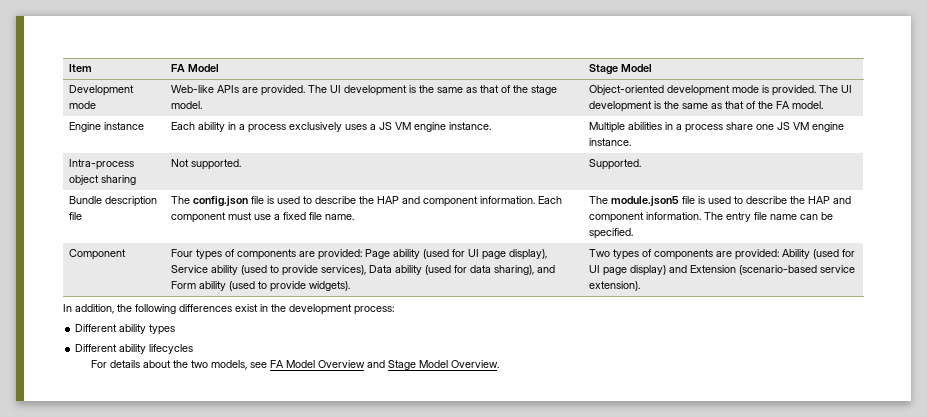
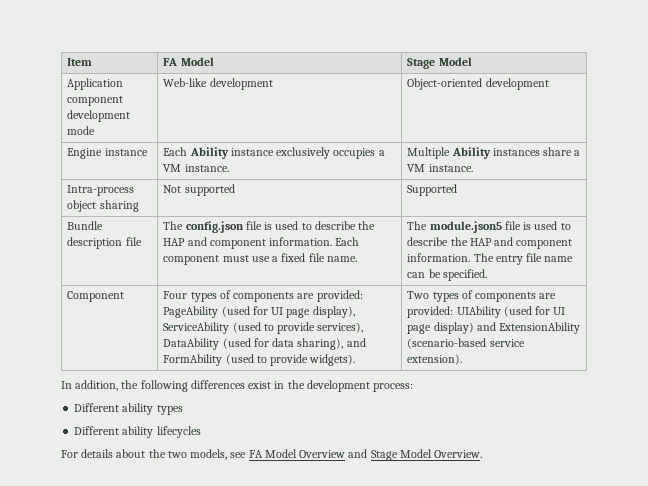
[69,85,135,96] Development -> [67,78,124,90] [67,96,124,106] [67,110,131,122] Application component development
[217,85,558,96] [171,101,203,109] [589,85,853,96] [589,101,824,112] [69,122,145,132] [171,122,492,133] [589,122,845,133] APIs are provided. The UI development is the same as that of the stage model. | Object-oriented development mode is provided. The UI development is the same as that of the FA model. // Engine instance | Each ability in a process exclusively uses a JS VM engine instance. | Multiple abilities in a process share one JS VM engine -> [209,78,273,90] [407,78,549,90] [67,148,148,159] [163,147,385,159] [163,164,229,172] [407,147,581,159] [407,164,426,172] development | Object-oriented development // Engine instance | Each Ability instance exclusively occupies a VM instance. | Multiple Ability instances share a VM
[191,159,242,170] [589,159,642,170] supported. | Supported. -> [184,184,235,196] [407,184,458,196] supported | Supported
[365,249,421,259] Page ability -> [163,306,219,318] PageAbility
[171,265,239,275] Service ability -> [163,322,230,334] ServiceAbility
[369,265,423,275] Data ability -> [163,338,220,350] DataAbility
[171,281,227,291] Form ability -> [163,354,223,366] FormAbility
[782,249,811,259] Ability -> [456,306,501,318] UIAbility
[690,265,737,273] Extension -> [499,322,581,334] ExtensionAbility

